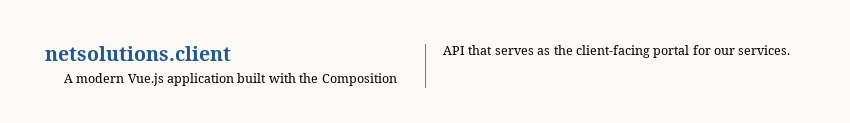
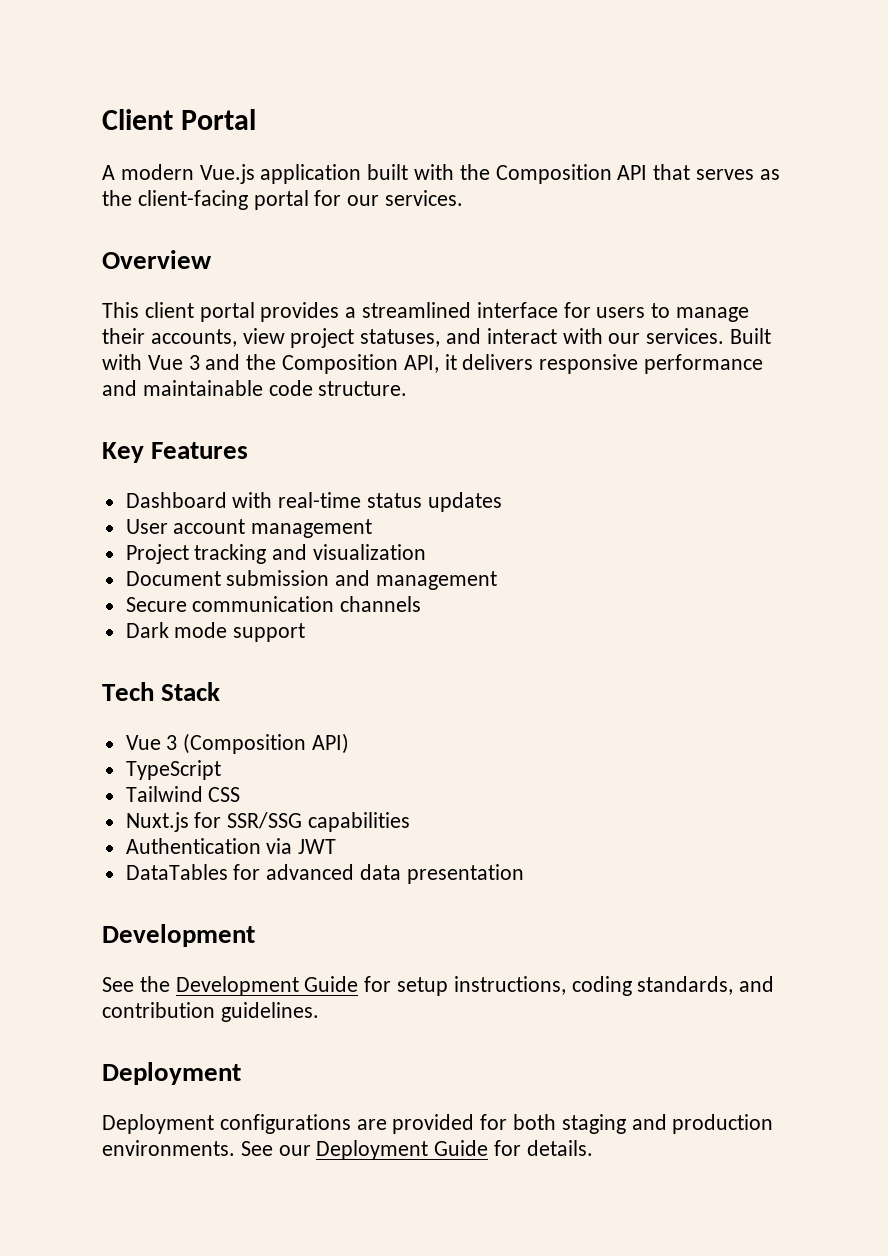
[45,46,231,61] netsolutions.client -> [102,109,257,130] Client Portal
(791, 50) none -> [102,250,212,269] [102,302,750,322] [102,328,772,348] [102,354,764,374] [102,380,408,396] [102,442,249,463] [125,492,502,512] [125,519,373,538] [125,544,427,564] [125,570,498,590] [125,596,422,612] [125,622,306,642] [102,682,221,701] [125,733,350,754] [125,760,221,780] [125,786,241,802] [125,812,411,832] [125,838,337,854] [125,864,524,884] [102,924,255,947] [102,976,775,996] [102,1002,319,1022] [102,1062,241,1085] [102,1114,774,1134] [102,1140,593,1160] // Overview // This client portal provides a streamlined interface for users to manage their accounts, view project statuses, and interact with our services. Built with Vue 3 and the Composition API, it delivers responsive performance and maintainable code structure. // Key Features // Dashboard with real-time status updates // User account management // Project tracking and visualization // Document submission and management // Secure communication channels // Dark mode support // Tech Stack // Vue 3 (Composition API) // TypeScript // Tailwind CSS // Nuxt.js for SSR/SSG capabilities // Authentication via JWT // DataTables for advanced data presentation // Development // See the Development Guide for setup instructions, coding standards, and contribution guidelines. // Deployment // Deployment configurations are provided for both staging and production environments. See our Deployment Guide for details.

